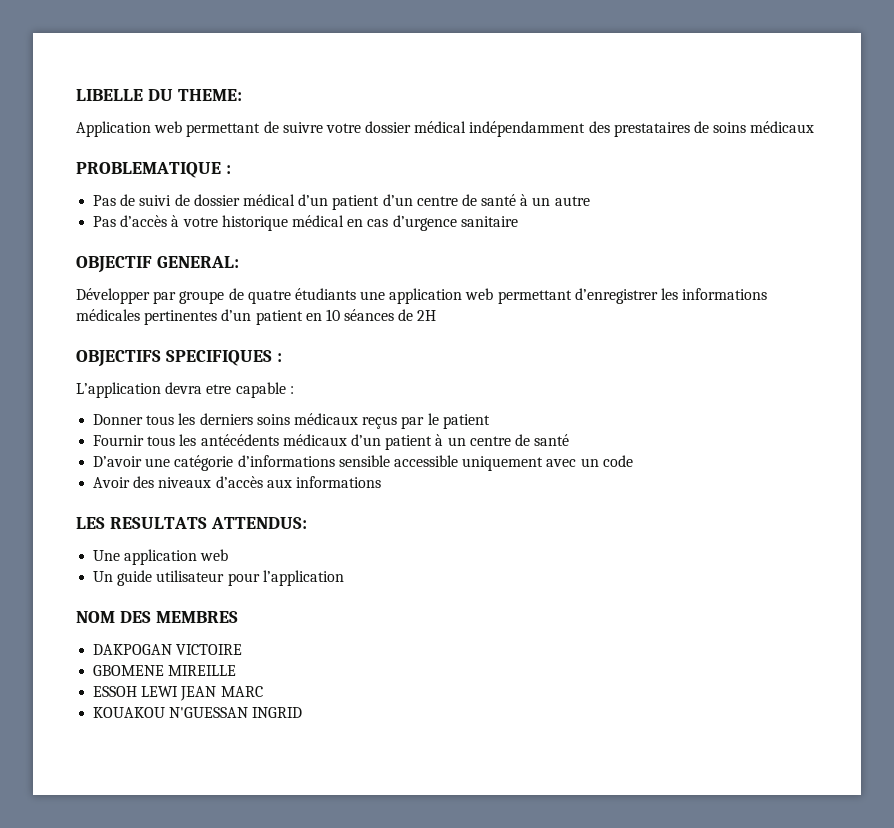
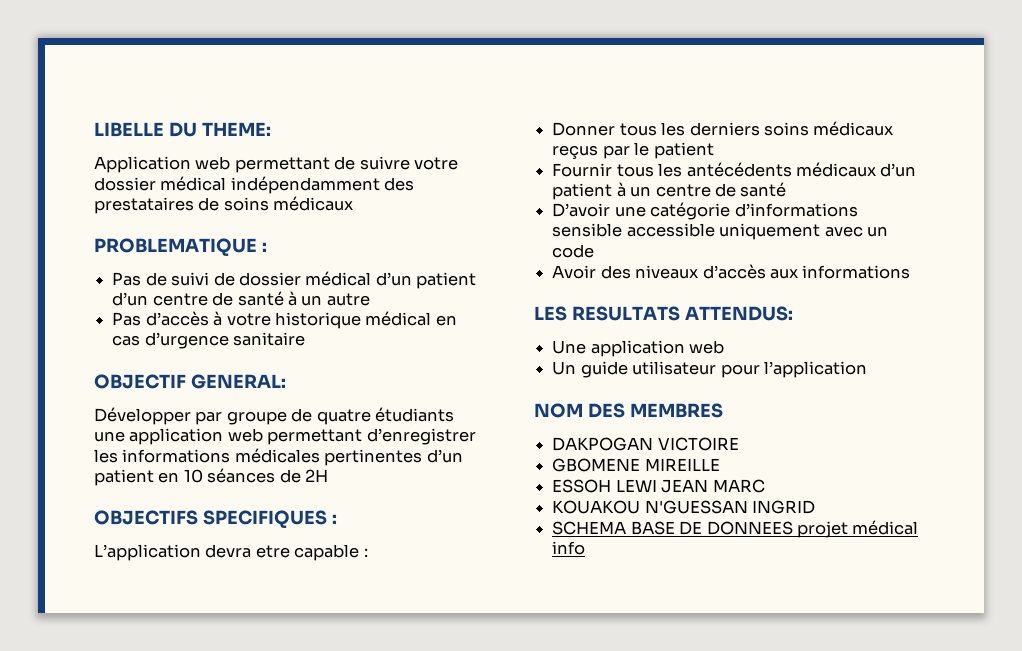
(303, 712) none -> [552,520,919,538] [552,541,586,555] // SCHEMA BASE DE DONNEES projet médical info

